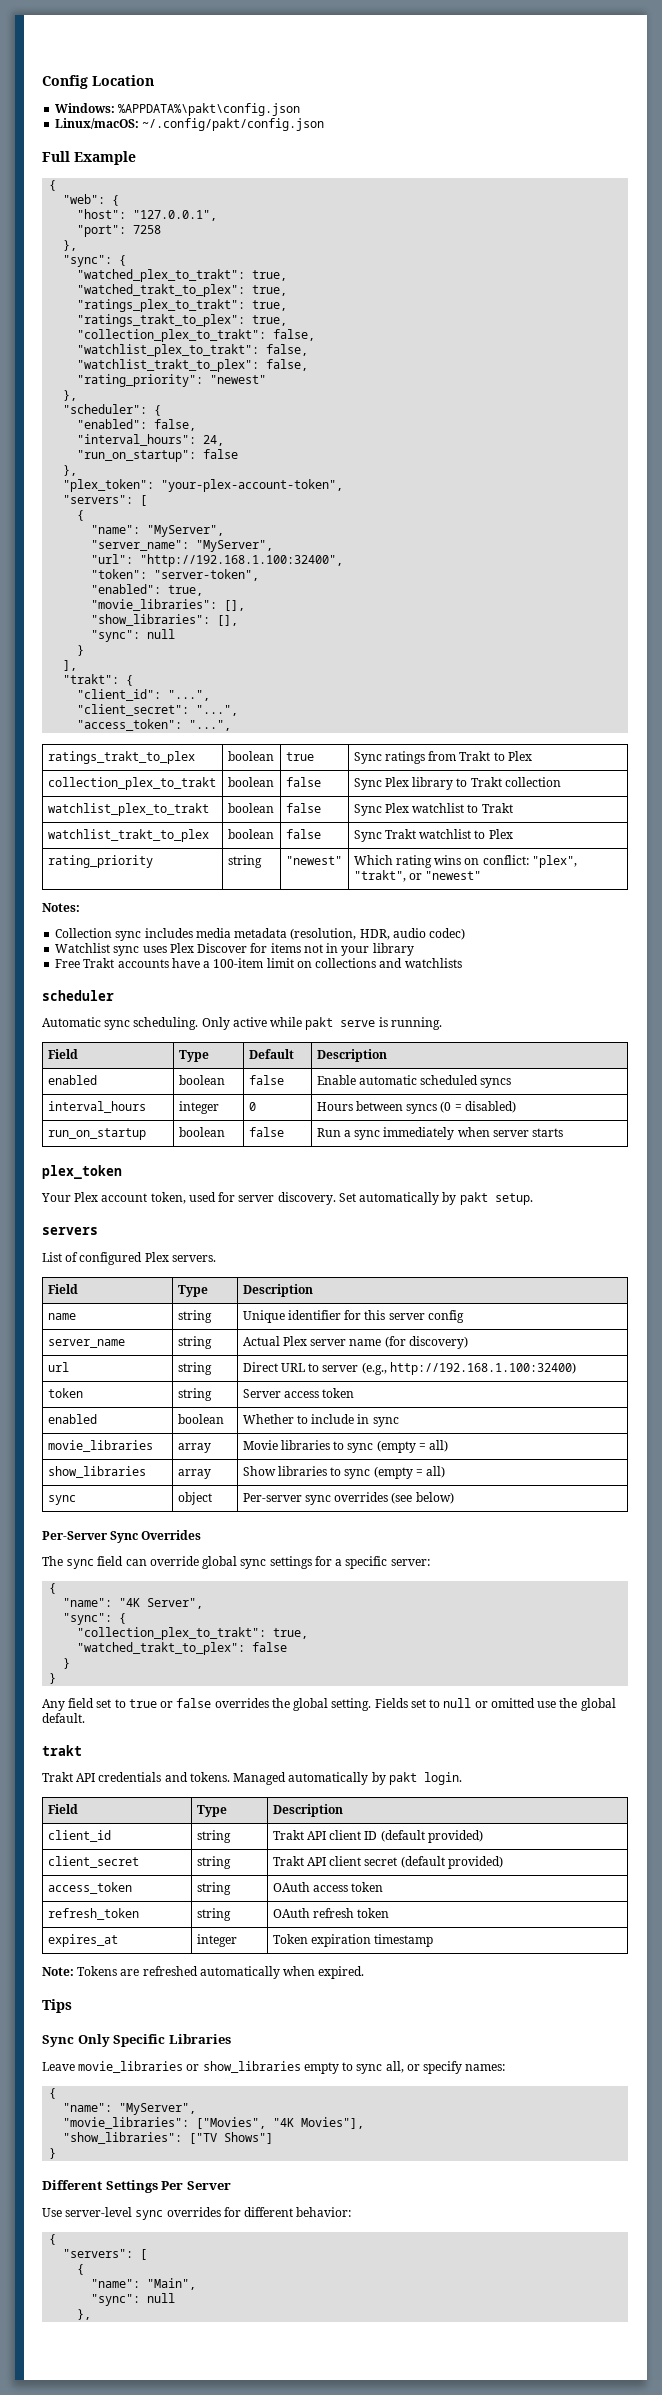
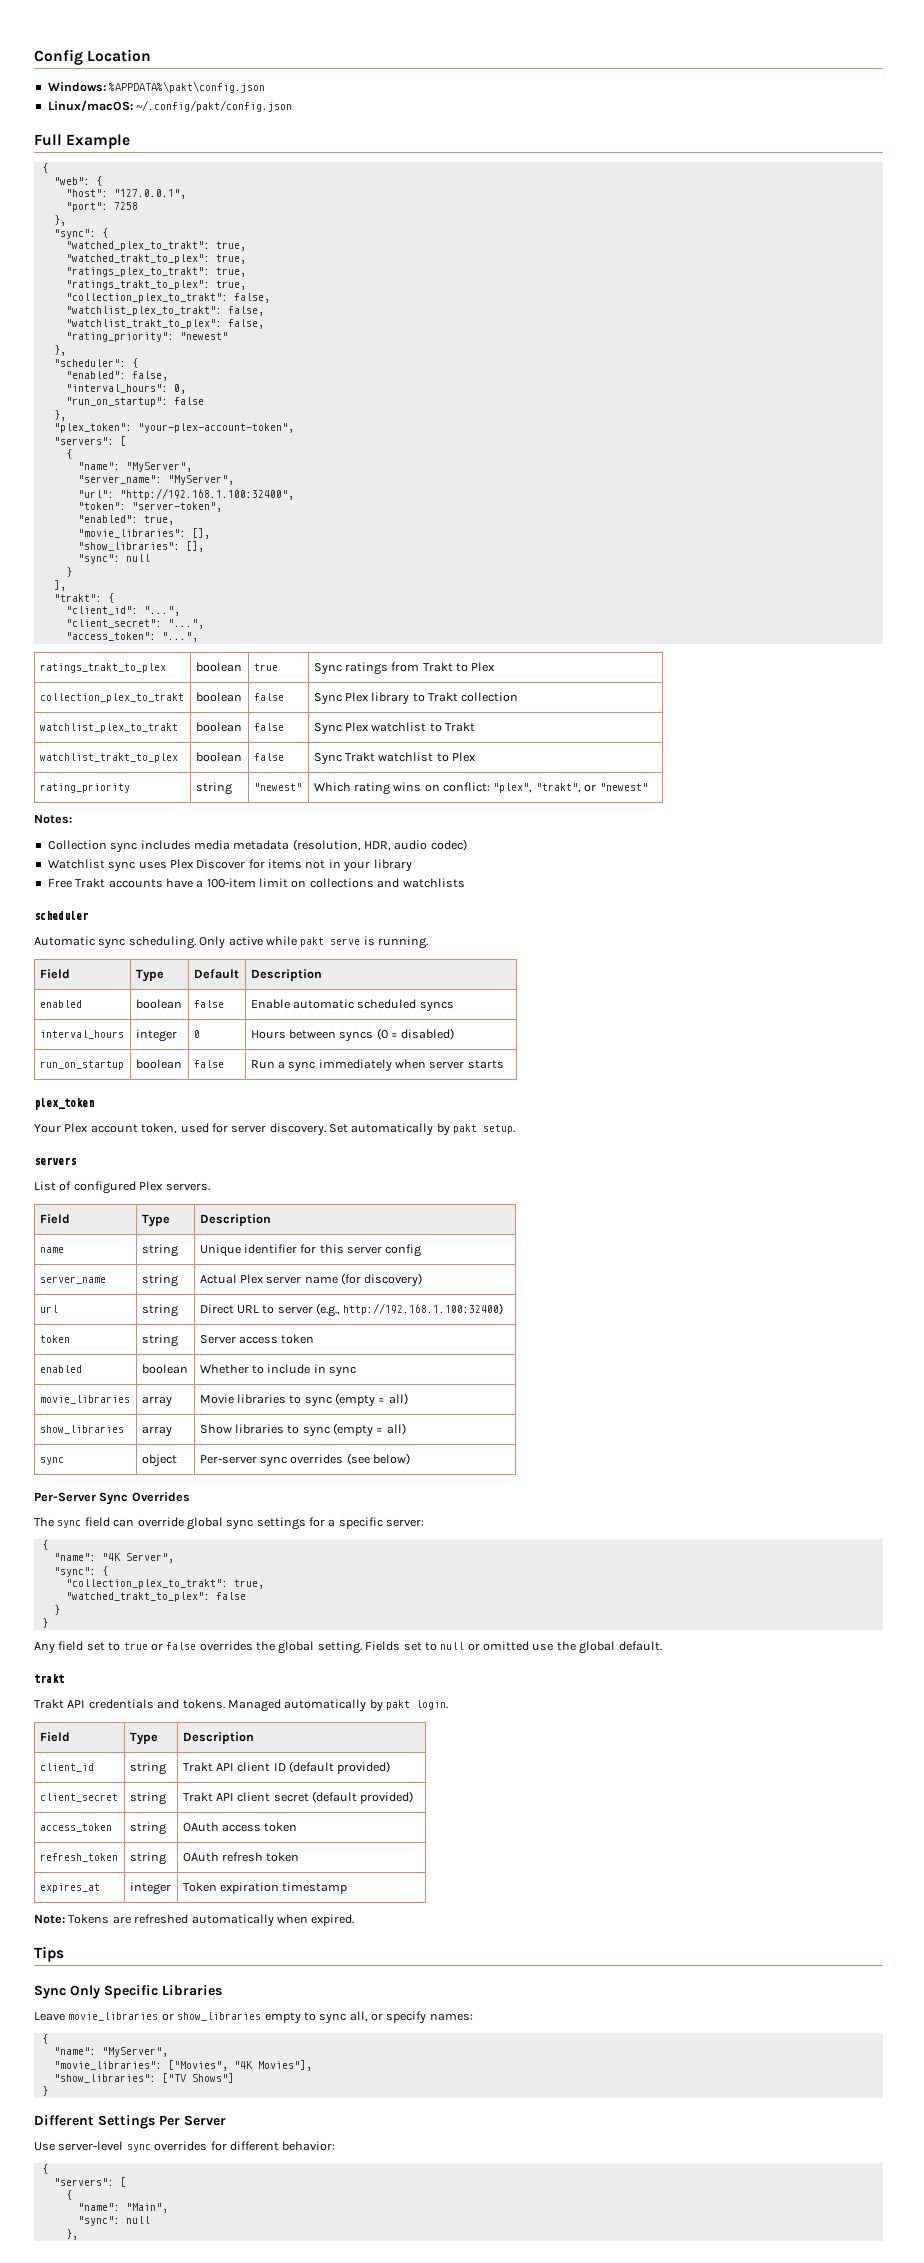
[203,435,225,446] 24, -> [173,384,186,394] 0,

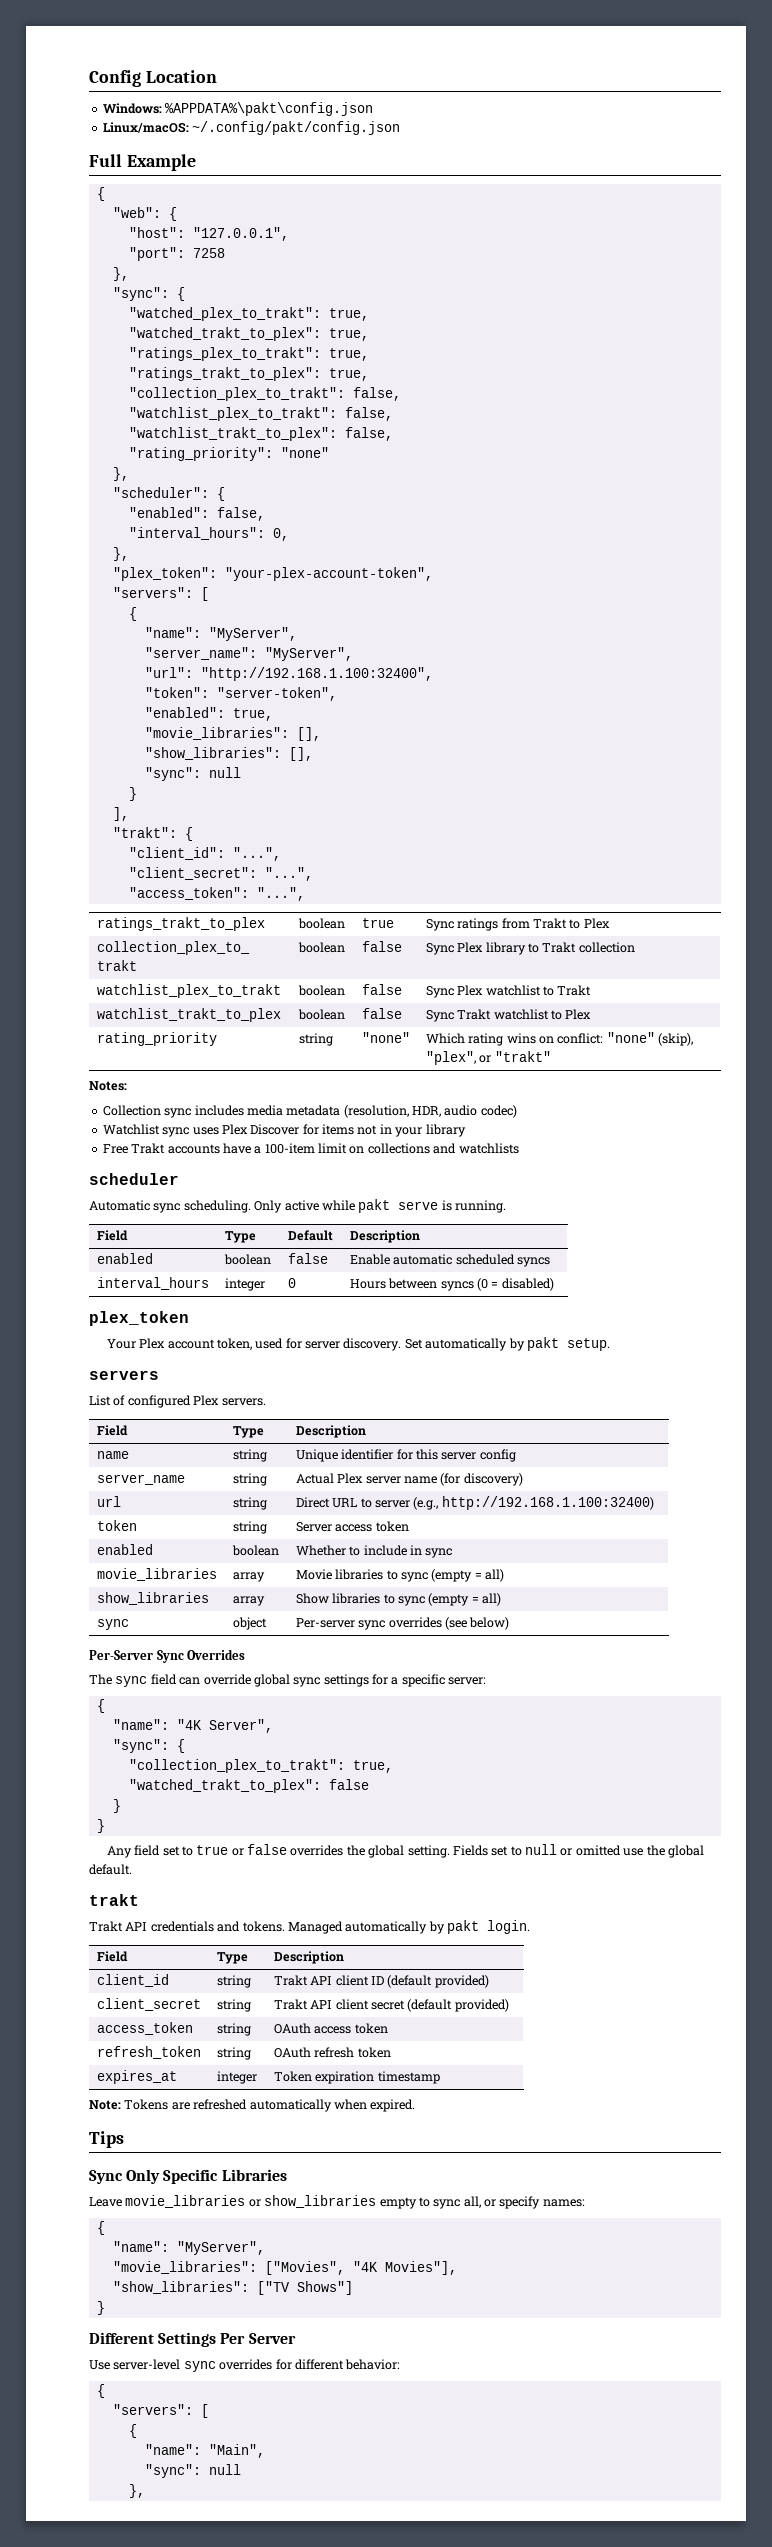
[179,332,228,340] "newest" -> [280,447,329,458] "none"
[65,397,204,407] // "run_on_startup": false -> (289, 534) none
[253,783,302,791] "newest" -> [361,1032,410,1043] "none"
[493,783,648,793] "plex", "trakt", or "newest" -> [606,1032,694,1046] [425,1051,551,1065] "none" (skip), "plex", or "trakt"
[39,1060,124,1070] [135,1059,182,1069] [193,1060,224,1068] [250,1059,504,1072] // run_on_startup | boolean | false | Run a sync immediately when server starts -> (554, 1284) none

